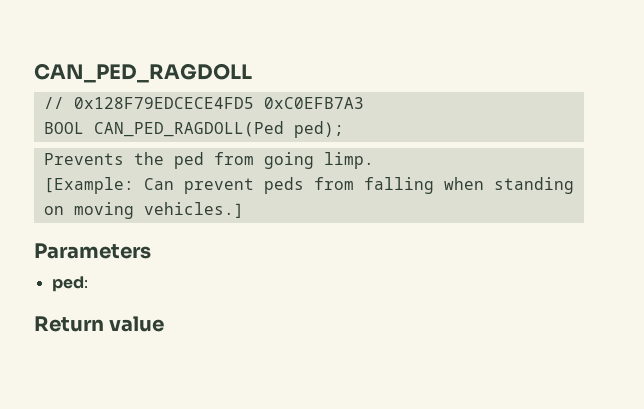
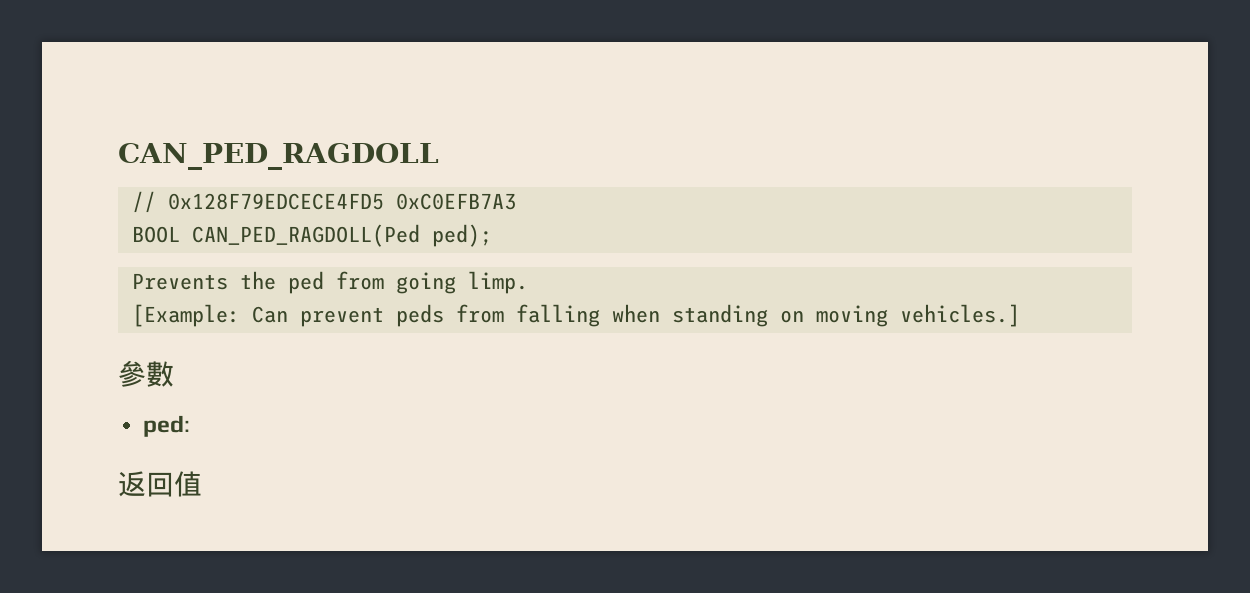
[34,243,151,259] Parameters -> [118,360,174,387] 參數
[34,316,165,332] Return value -> [118,471,202,497] 返回值

